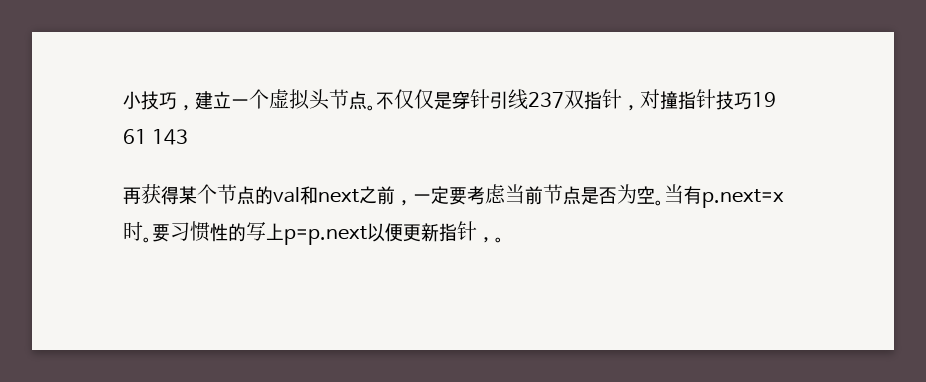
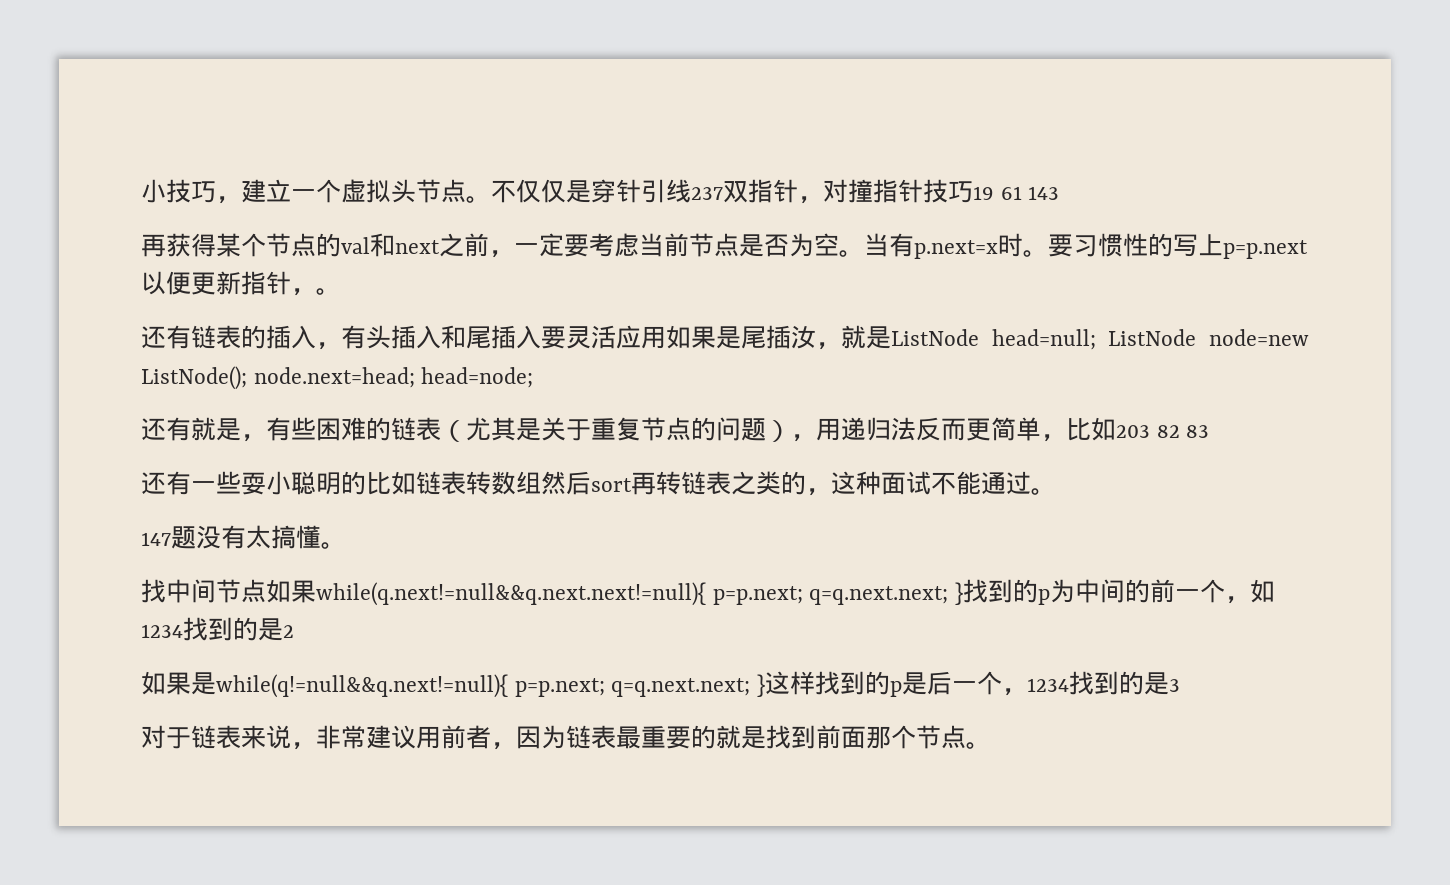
(504, 240) none -> [141,325,1309,350] [141,366,534,390] [141,417,1210,442] [141,471,1056,496] [141,525,346,549] [141,579,1275,606] [141,617,294,641] [141,671,1180,698] [141,725,991,750] // 还有链表的插入，有头插入和尾插入要灵活应用如果是尾插汝，就是ListNode head=null; ListNode node=new ListNode(); node.next=head; head=node; // 还有就是，有些困难的链表（尤其是关于重复节点的问题），用递归法反而更简单，比如203 82 83 // 还有一些耍小聪明的比如链表转数组然后sort再转链表之类的，这种面试不能通过。 // 147题没有太搞懂。 // 找中间节点如果while(q.next!=null&&q.next.next!=null){ p=p.next; q=q.next.next; }找到的p为中间的前一个，如1234找到的是2 // 如果是while(q!=null&&q.next!=null){ p=p.next; q=q.next.next; }这样找到的p是后一个，1234找到的是3 // 对于链表来说，非常建议用前者，因为链表最重要的就是找到前面那个节点。

